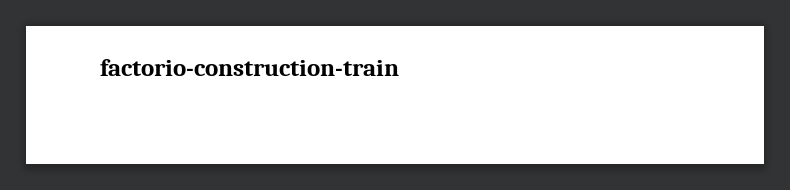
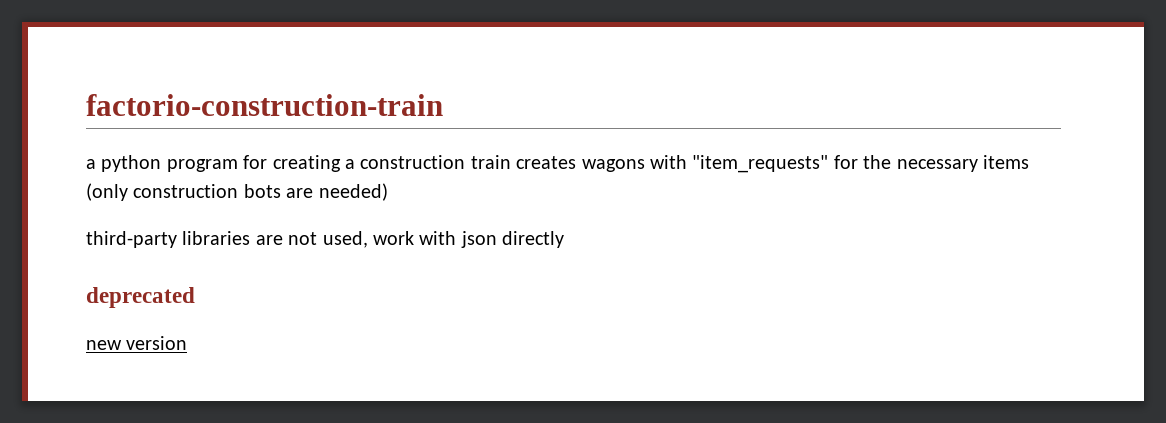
(399, 67) none -> [86,155,1029,173] [86,183,388,201] [86,231,565,248] [86,287,195,308] [86,336,188,350] // a python program for creating a construction train creates wagons with "item_requests" for the necessary items (only construction bots are needed) // third-party libraries are not used, work with json directly // deprecated // new version

